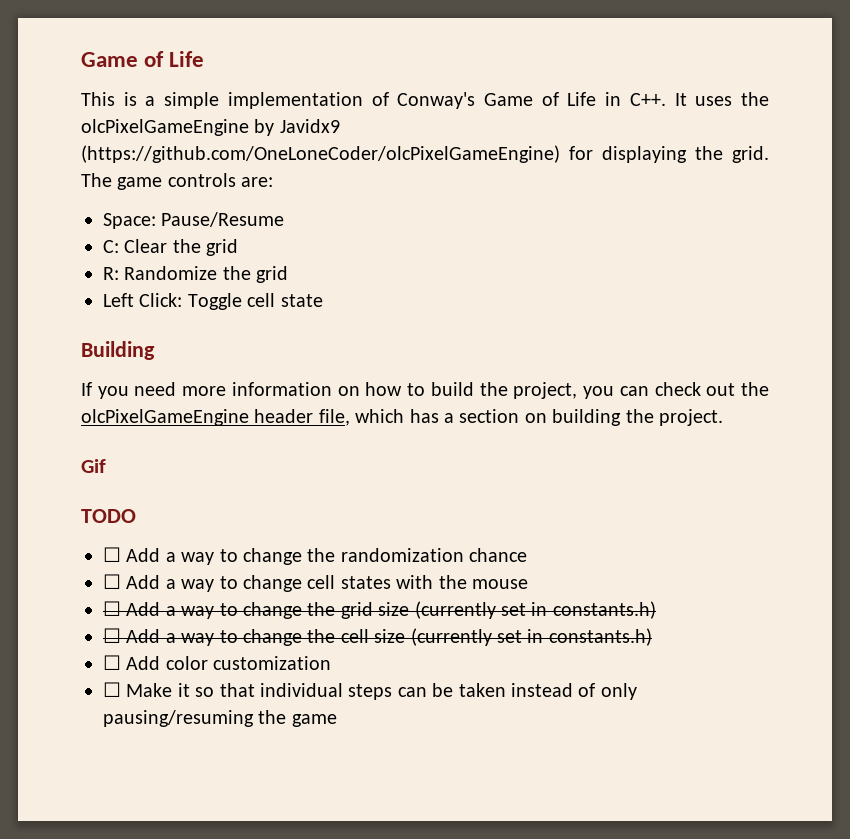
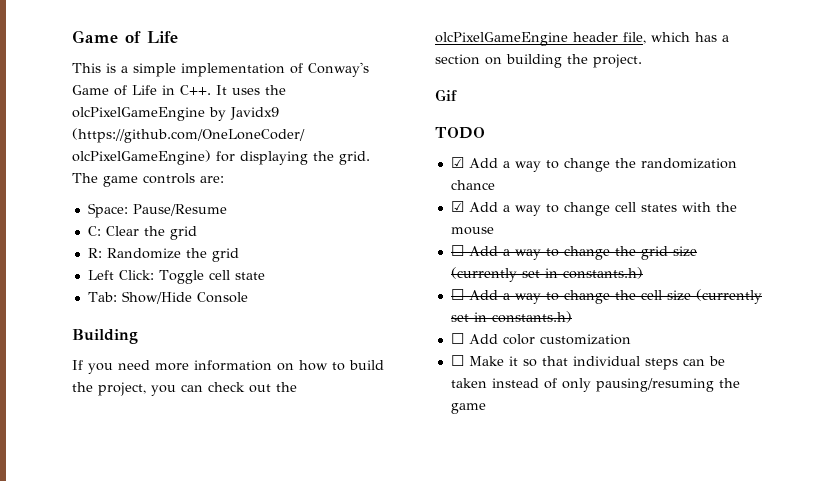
(323, 300) none -> [87,291,248,304] // Tab: Show/Hide Console
[103,547,121,562] ☐ -> [450,157,464,168] ☑
[103,574,121,589] ☐ -> [450,201,464,212] ☑

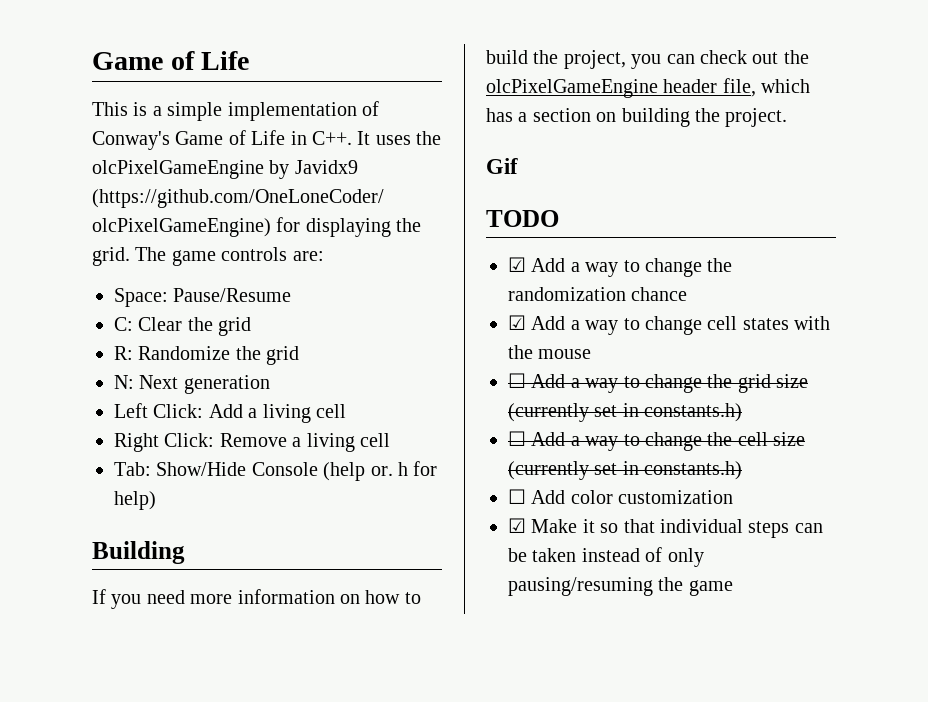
(239, 255) none -> [114,375,270,394] // N: Next generation
[158,270,265,284] [87,291,248,304] Toggle cell state // Tab: Show/Hide Console -> [208,404,346,423] [114,433,390,452] [114,461,438,481] [114,491,156,510] Add a living cell // Right Click: Remove a living cell // Tab: Show/Hide Console (help or. h for help)
[450,355,464,366] ☐ -> [508,518,526,533] ☑

